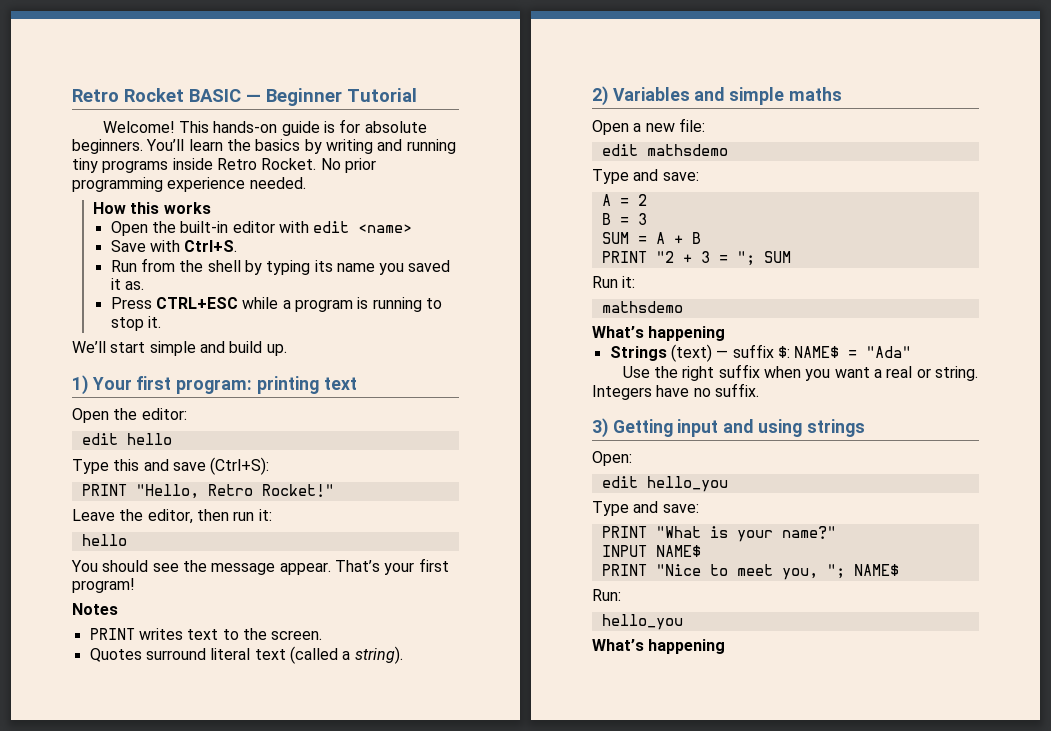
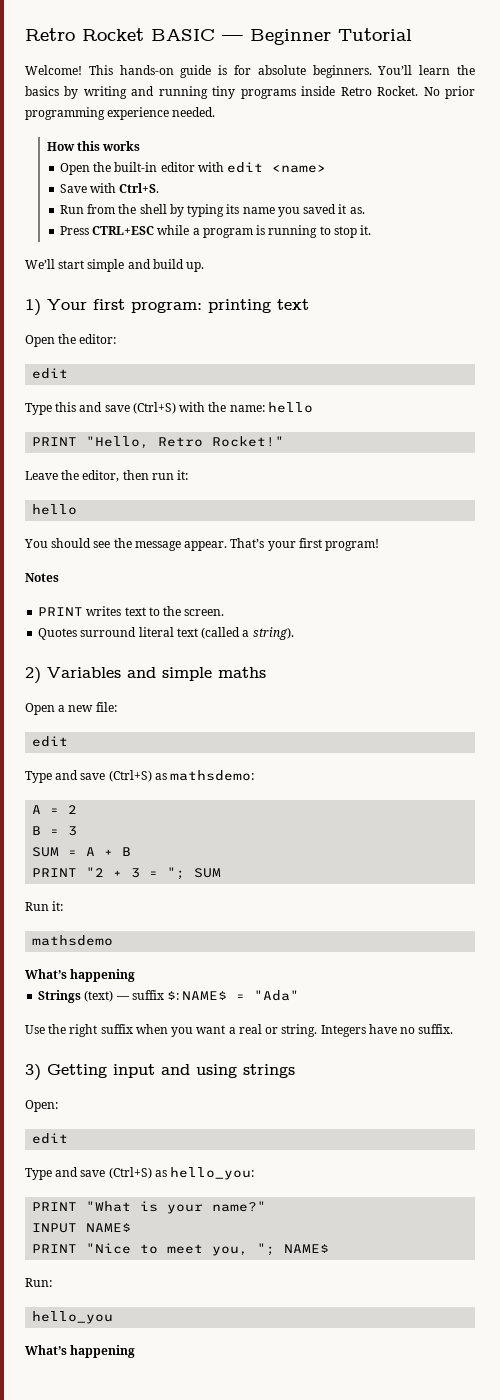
[126,433,172,445] hello -> (69, 373) none
[210,457,270,475] (Ctrl+S): -> [132,402,313,414] (Ctrl+S) with the name: hello
[646,144,728,156] [592,169,699,184] mathsdemo // Type and save: -> [25,770,255,783] // Type and save (Ctrl+S) as mathsdemo:
[646,476,728,492] [592,501,699,516] hello_you // Type and save: -> [25,1167,255,1180] // Type and save (Ctrl+S) as hello_you:

